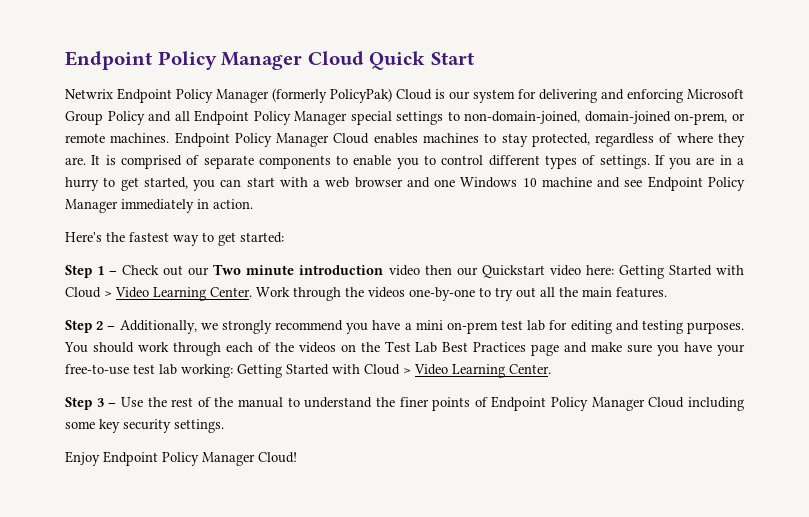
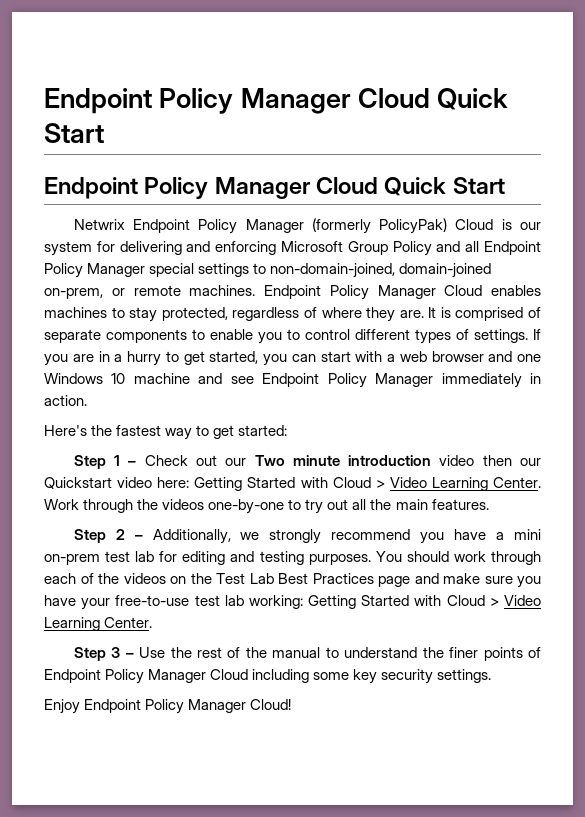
[65,51,474,70] Endpoint Policy Manager Cloud Quick Start -> [44,88,509,114] [44,123,104,143] [44,177,505,199] Endpoint Policy Manager Cloud Quick Start // Endpoint Policy Manager Cloud Quick Start

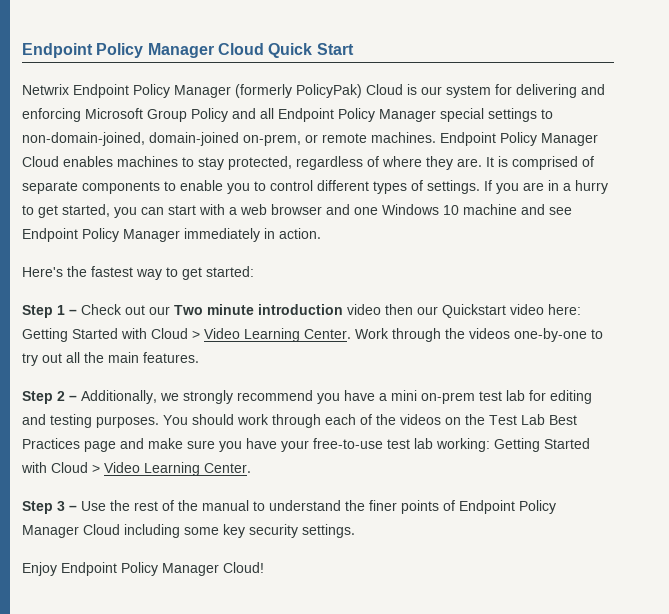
[44,88,509,114] [44,123,104,143] [44,177,505,199] Endpoint Policy Manager Cloud Quick Start // Endpoint Policy Manager Cloud Quick Start -> [22,43,354,58] Endpoint Policy Manager Cloud Quick Start

